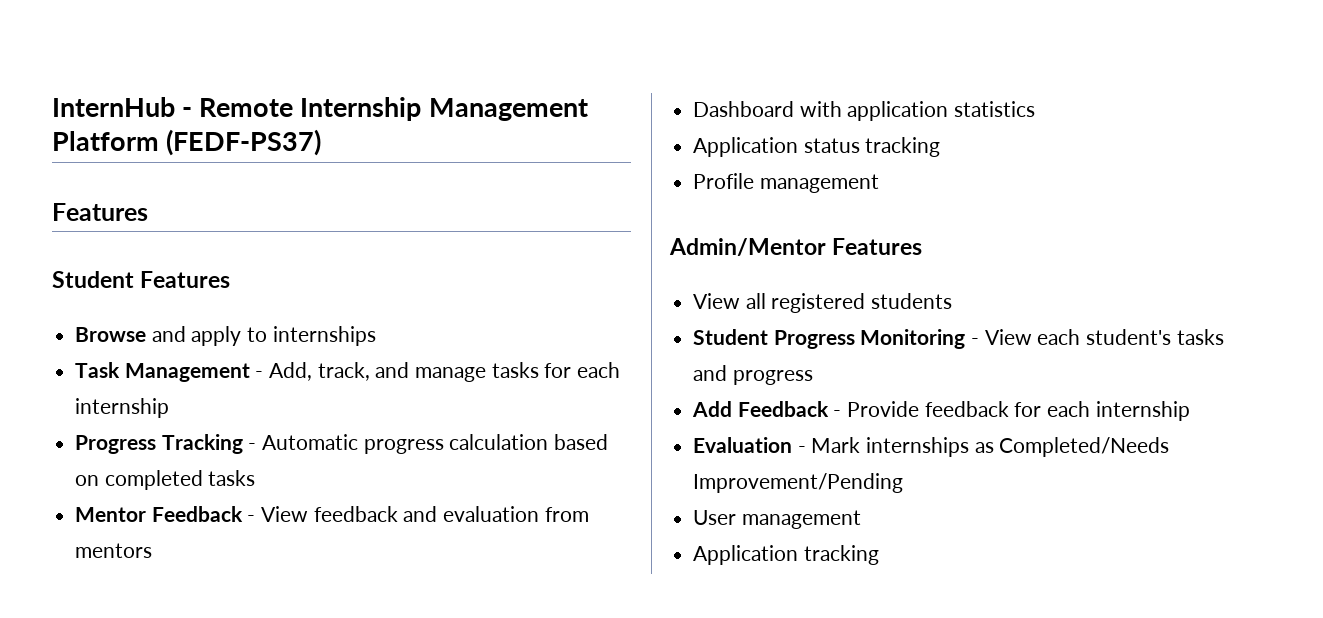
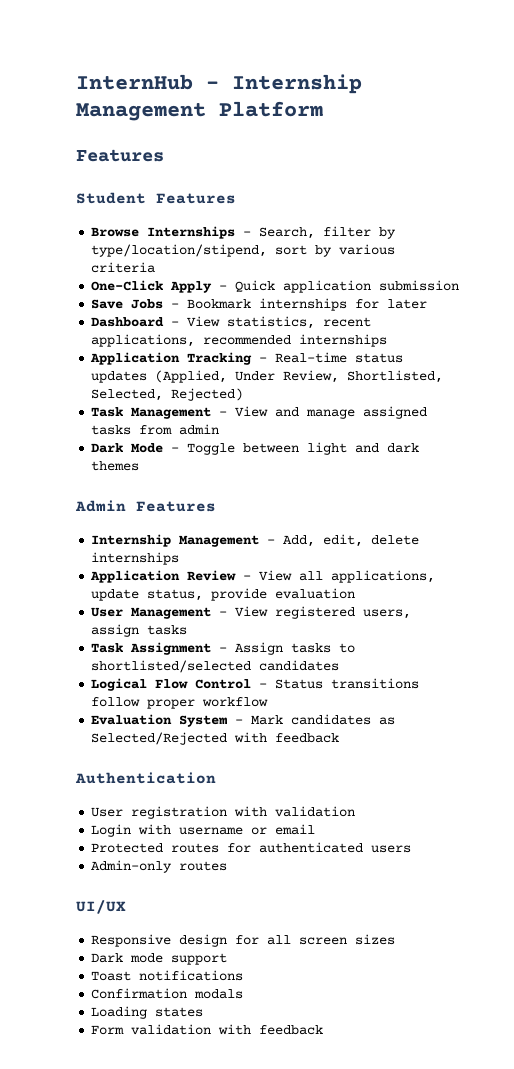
[199,98,294,117] Remote -> (219, 85) none
[166,129,322,156] (FEDF-PS37) -> (323, 109) none
[151,326,376,346] [75,362,621,382] [75,398,170,418] [75,434,609,454] [75,470,256,490] [75,506,589,522] [75,543,153,558] [693,101,1036,121] [693,137,941,157] [693,173,879,193] [669,238,923,256] [693,293,953,313] [693,329,1224,349] [693,365,813,385] [692,401,1190,421] and apply to internships // Task Management - Add, track, and manage tasks for each internship // Progress Tracking - Automatic progress calculation based on completed tasks // Mentor Feedback - View feedback and evaluation from mentors // Dashboard with application statistics // Application status tracking // Profile management // Admin/Mentor Features // View all registered students // Student Progress Monitoring - View each student's tasks and progress // Add Feedback - Provide feedback for each internship -> [147,226,397,239] [91,244,396,257] [91,262,156,273] [91,280,460,293] [91,298,428,311] [91,316,372,329] [91,334,388,347] [90,352,404,365] [91,370,444,383] [91,388,244,401] [91,406,428,419] [91,424,220,435] [91,442,420,455] [91,461,140,471] [75,500,216,512] [91,534,420,547] [91,552,180,565] [90,570,436,583] [91,588,356,601] [91,606,412,619] [91,624,188,637] [91,642,356,655] [91,660,340,673] [91,678,420,691] [91,697,269,709] Internships - Search, filter by type/location/stipend, sort by various criteria // One-Click Apply - Quick application submission // Save Jobs - Bookmark internships for later // Dashboard - View statistics, recent applications, recommended internships // Application Tracking - Real-time status updates (Applied, Under Review, Shortlisted, Selected, Rejected) // Task Management - View and manage assigned tasks from admin // Dark Mode - Toggle between light and dark themes // Admin Features // Internship Management - Add, edit, delete internships // Application Review - View all applications, update status, provide evaluation // User Management - View registered users, assign tasks // Task Assignment - Assign tasks to shortlisted/selected candidates // Logical Flow Control - Status transitions follow proper workflow
(793, 445) none -> [179,715,228,727] System
[866,437,1170,457] [693,473,904,493] [693,510,861,529] [693,545,879,565] internships as Completed/Needs Improvement/Pending // User management // Application tracking -> [291,714,396,725] [91,732,340,745] [75,772,216,784] [91,806,356,819] [91,824,316,837] [91,842,412,853] [91,860,228,873] [76,900,126,914] [91,934,396,947] [91,953,228,965] [91,970,244,981] [91,988,244,999] [91,1006,204,1019] [91,1024,324,1035] candidates as Selected/Rejected with feedback // Authentication // User registration with validation // Login with username or email // Protected routes for authenticated users // Admin-only routes // UI/UX // Responsive design for all screen sizes // Dark mode support // Toast notifications // Confirmation modals // Loading states // Form validation with feedback

